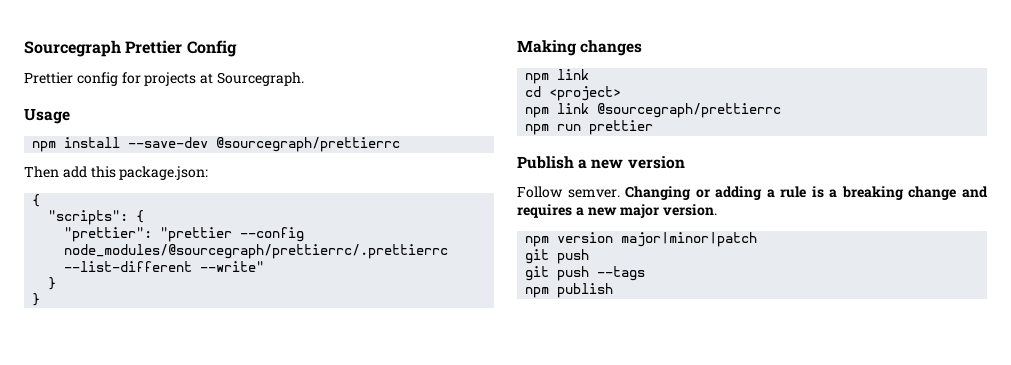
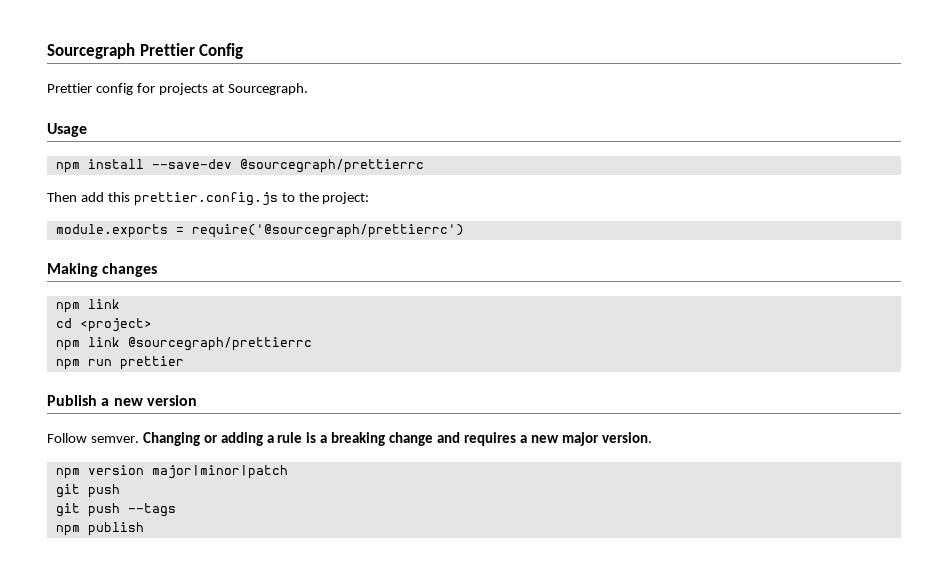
[119,166,209,180] [32,194,41,207] [48,210,145,225] [64,227,305,242] [64,244,449,259] [64,261,265,272] [48,277,57,290] [32,293,41,306] package.json: // { // "scripts": { // "prettier": "prettier --config node_modules/@sourcegraph/prettierrc/.prettierrc --list-different --write" // } // } -> [133,192,370,206] [55,224,464,238] prettier.config.js to the project: // module.exports = require('@sourcegraph/prettierrc')

